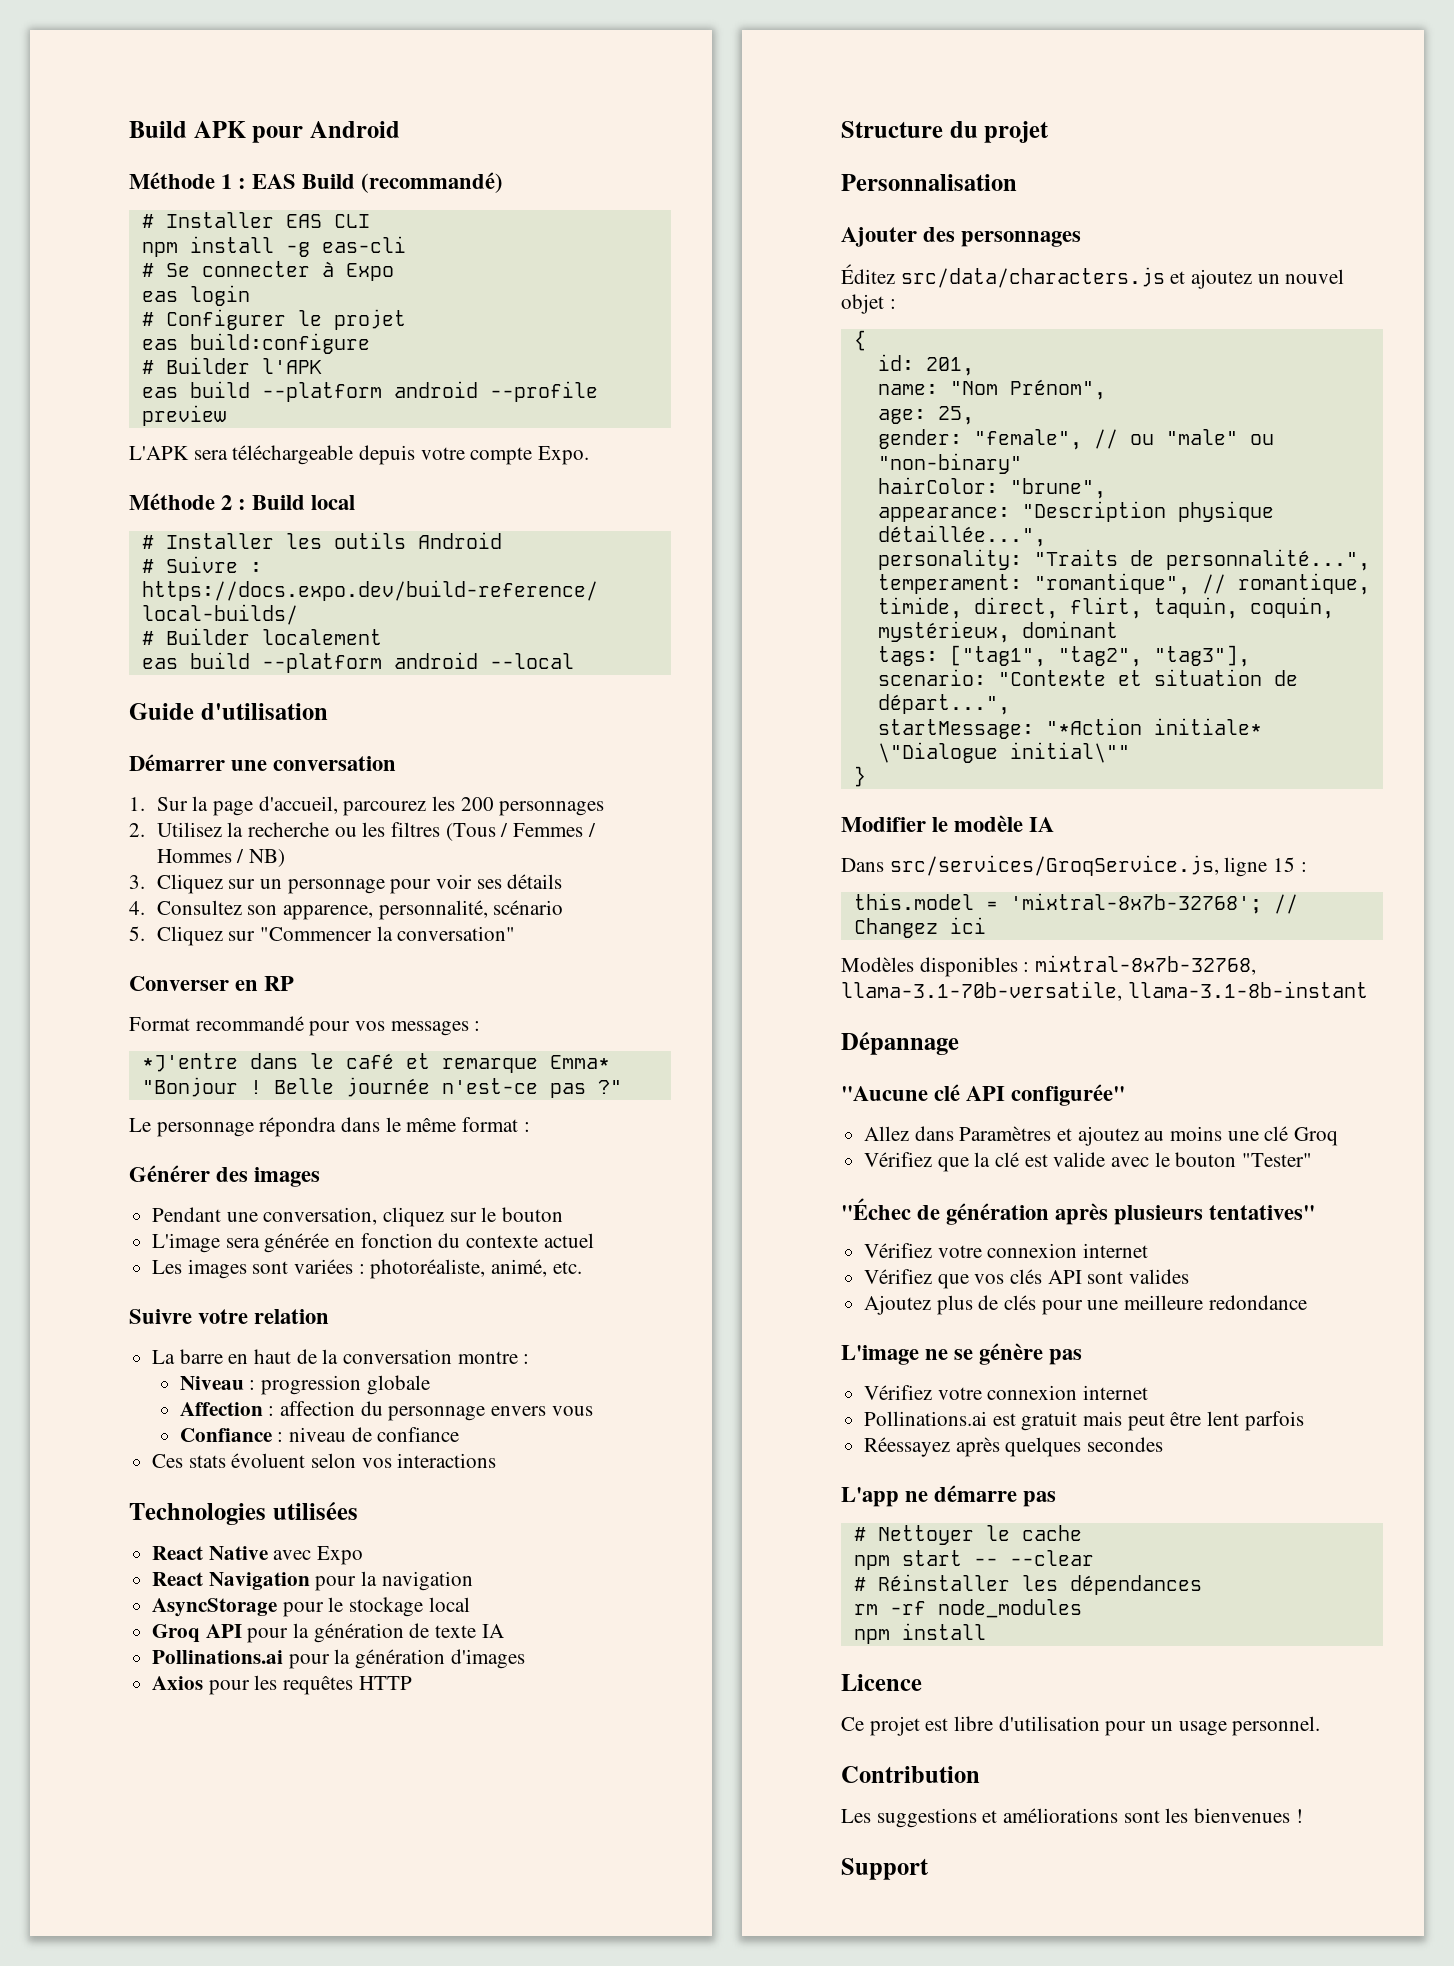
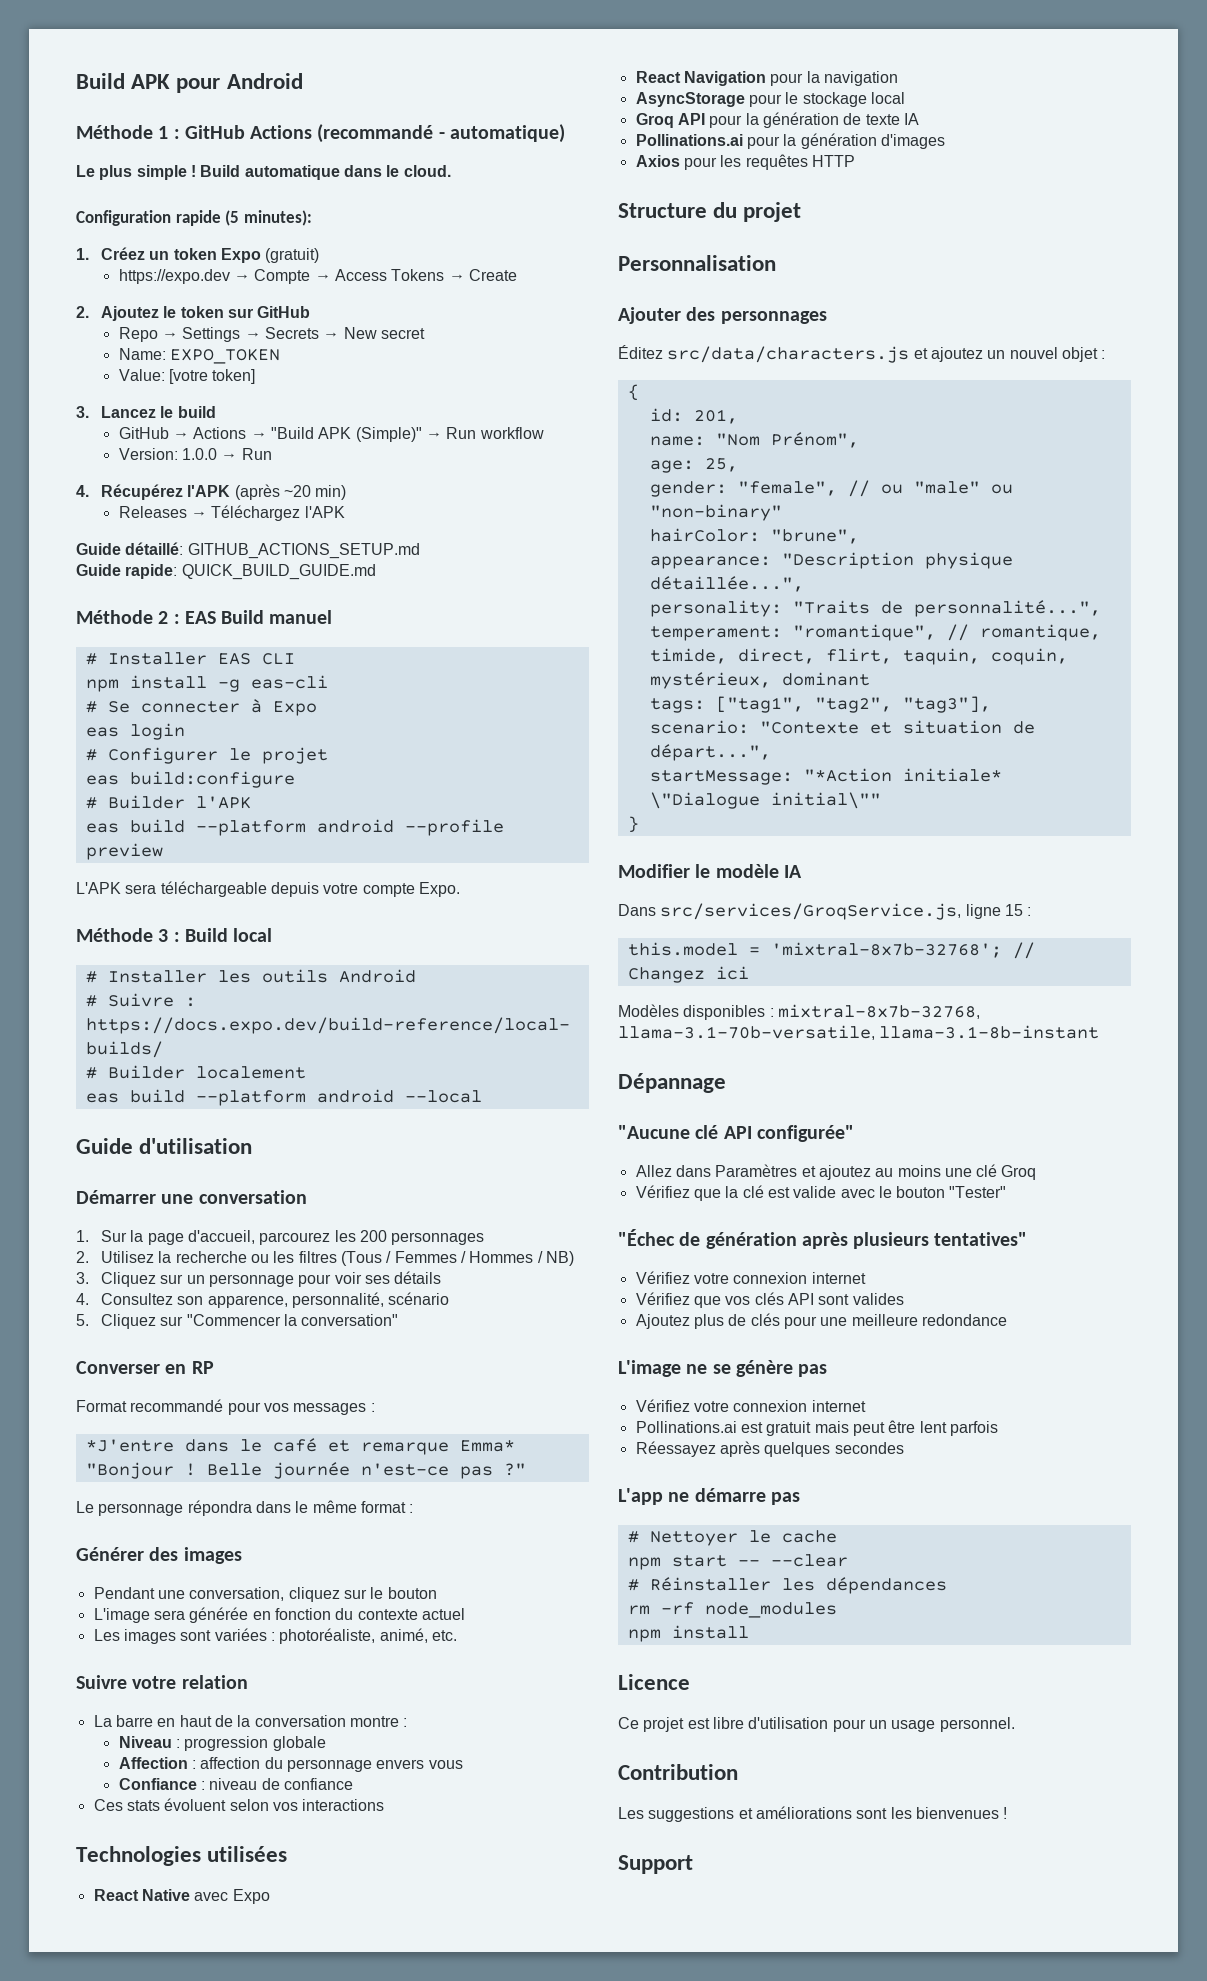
(247, 183) none -> [184,124,565,143] [76,165,451,180] [76,210,312,226] [76,247,320,263] [118,269,517,284] [76,306,311,321] [118,327,425,342] [118,348,280,364] [118,369,256,384] [76,406,216,418] [118,427,544,442] [118,448,272,460] [76,484,347,500] [118,505,345,521] [76,542,420,559] [76,564,376,580] [76,610,180,624] GitHub Actions (recommandé - automatique) // Le plus simple ! Build automatique dans le cloud. // Configuration rapide (5 minutes): // 1. Créez un token Expo (gratuit) // https://expo.dev → Compte → Access Tokens → Create // 2. Ajoutez le token sur GitHub // Repo → Settings → Secrets → New secret // Name: EXPO_TOKEN // Value: [votre token] // 3. Lancez le build // GitHub → Actions → "Build APK (Simple)" → Run workflow // Version: 1.0.0 → Run // 4. Récupérez l'APK (après ~20 min) // Releases → Téléchargez l'APK // Guide détaillé: GITHUB_ACTIONS_SETUP.md // Guide rapide: QUICK_BUILD_GUIDE.md // Méthode 2 :
[361,172,504,193] (recommandé) -> [269,610,333,624] manuel
[221,495,233,510] 2 -> [158,929,169,942] 3

